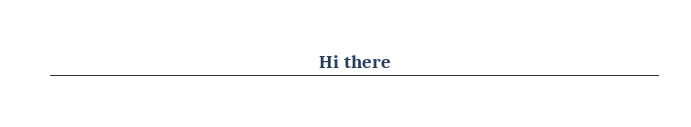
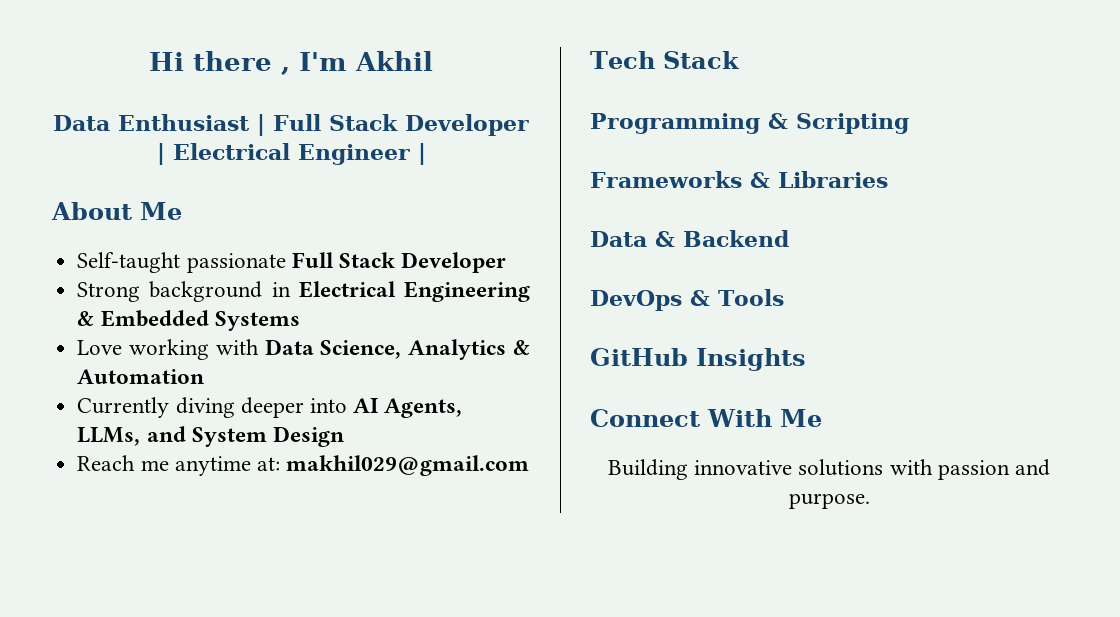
(391, 61) none -> [281,51,433,75] [53,114,529,136] [156,143,426,165] [51,202,182,220] [77,252,507,273] [77,281,530,302] [77,310,300,331] [77,339,530,360] [77,369,205,384] [77,397,463,418] [77,426,344,447] [77,455,530,476] [590,51,740,69] [590,113,909,134] [590,171,888,188] [590,230,789,247] [590,289,784,311] [590,348,806,371] [590,409,822,427] [607,459,1051,480] [788,493,870,509] , I'm Akhil // Data Enthusiast | Full Stack Developer | Electrical Engineer | // About Me // Self-taught passionate Full Stack Developer // Strong background in Electrical Engineering & Embedded Systems // Love working with Data Science, Analytics & Automation // Currently diving deeper into AI Agents, LLMs, and System Design // Reach me anytime at: makhil029@gmail.com // Tech Stack // Programming & Scripting // Frameworks & Libraries // Data & Backend // DevOps & Tools // GitHub Insights // Connect With Me // Building innovative solutions with passion and purpose.

